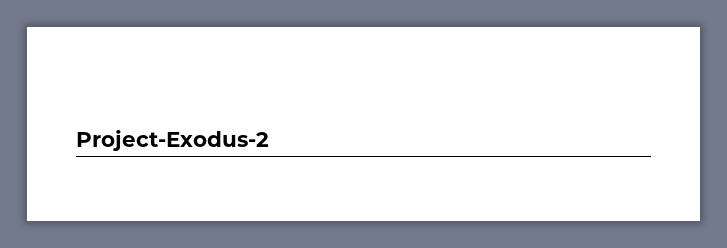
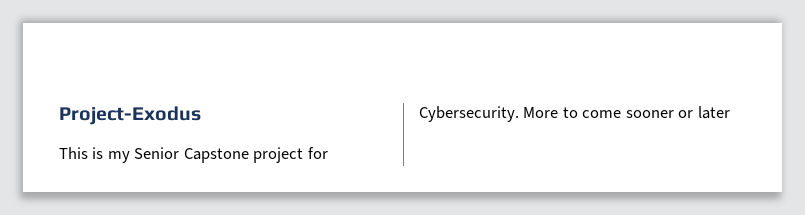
[76,130,269,151] Project-Exodus-2 -> [59,106,201,125] [59,147,328,163] [419,106,730,122] Project-Exodus // This is my Senior Capstone project for Cybersecurity. More to come sooner or later

